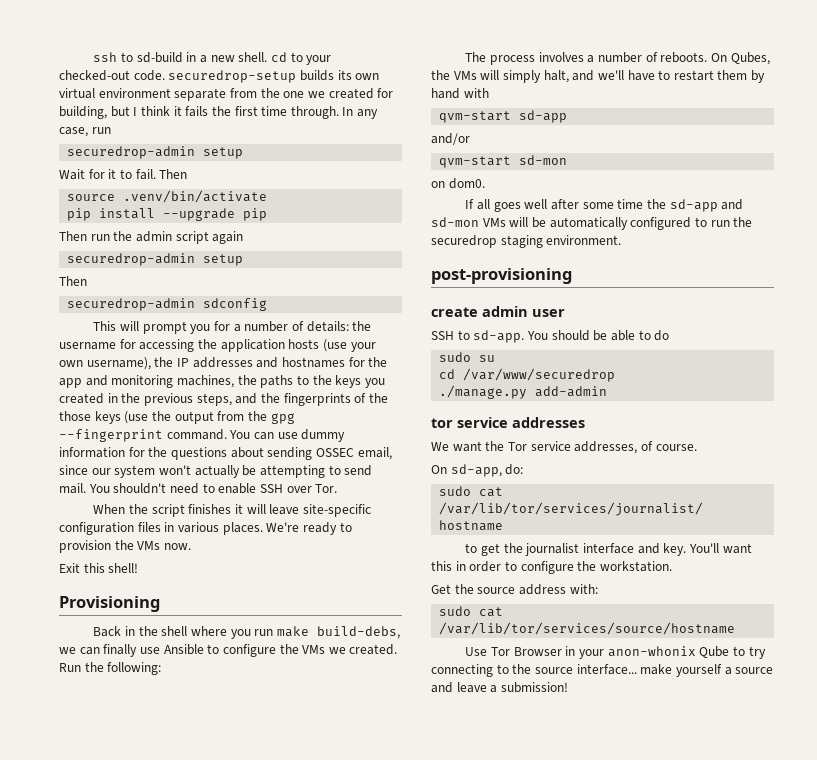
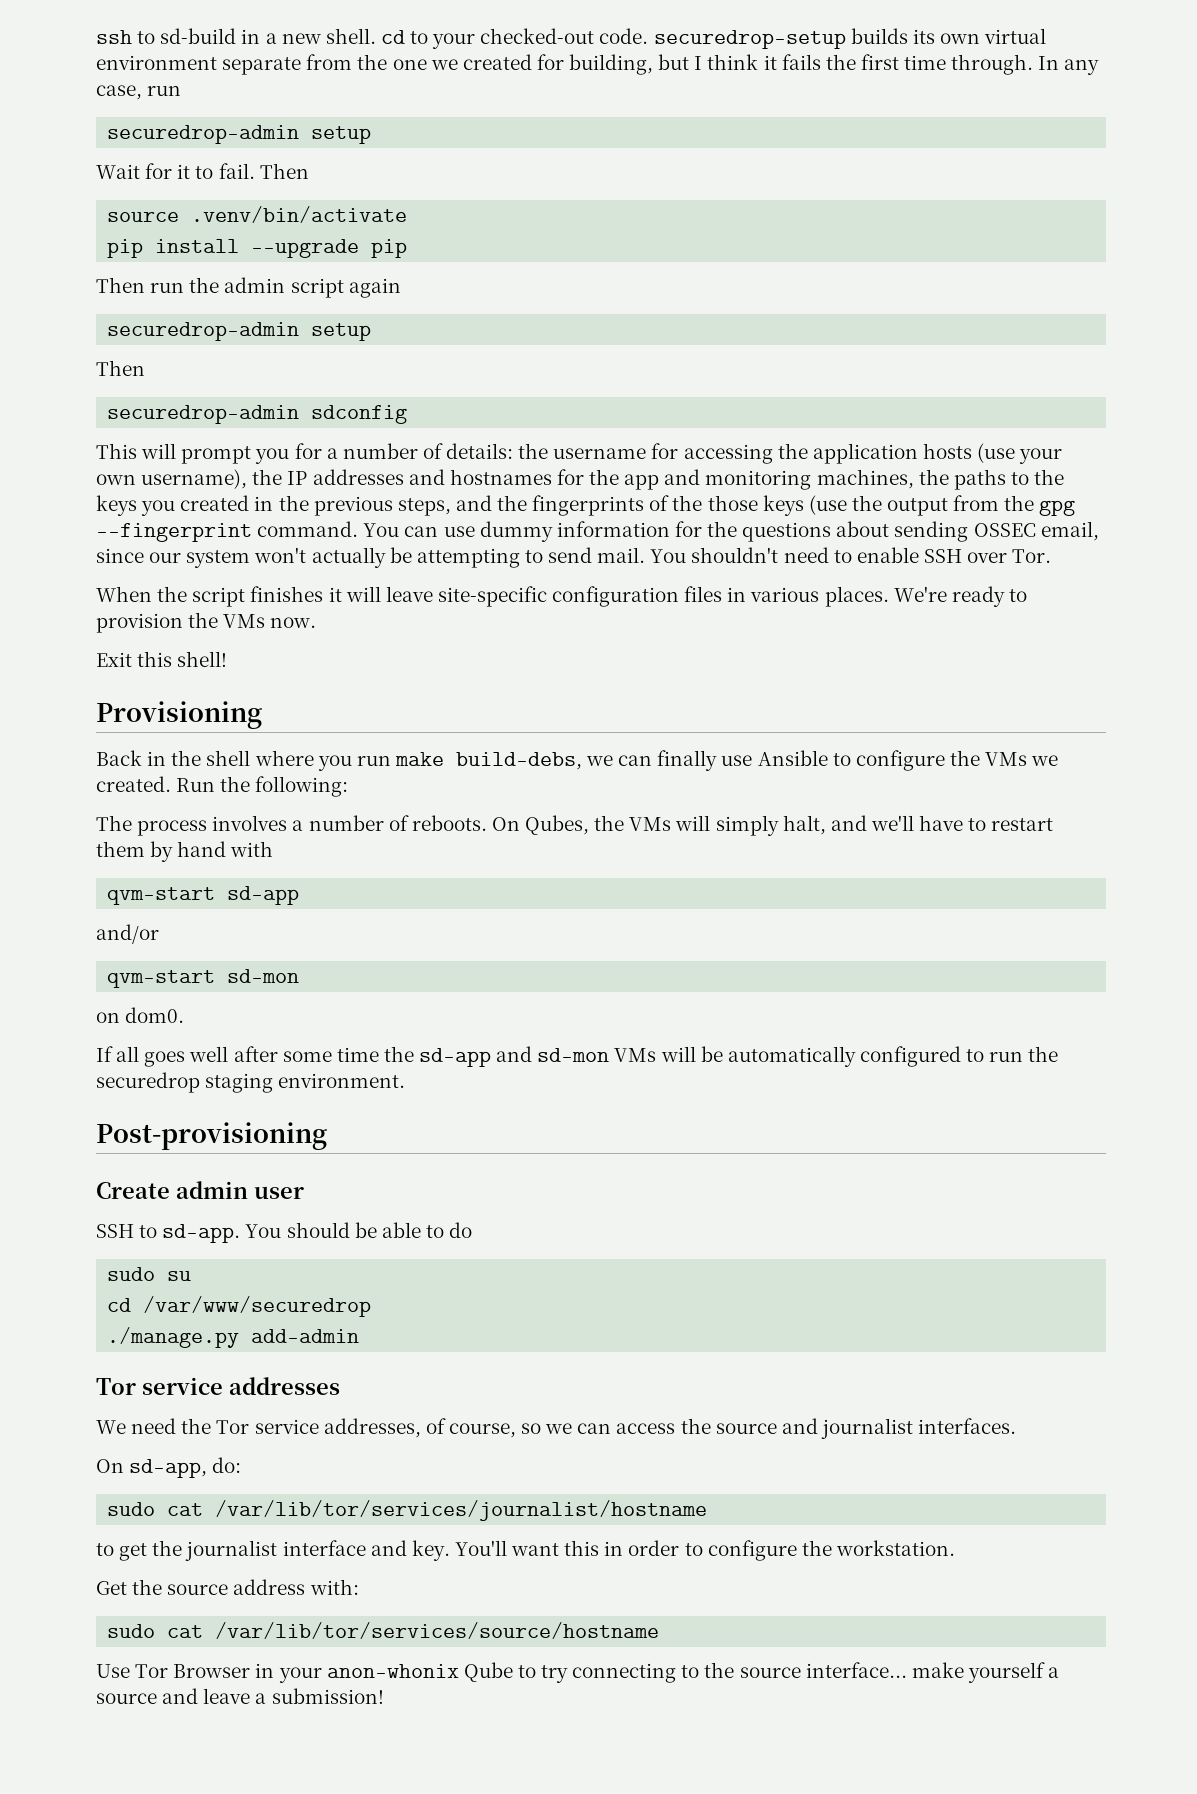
[431,268,572,284] [431,307,478,317] post-provisioning // create -> [96,1122,327,1150] [96,1182,170,1199] Post-provisioning // Create
[431,418,453,428] tor -> [96,1378,136,1395] Tor
[452,441,482,452] want -> [131,1418,177,1434] need
[655,444,697,451] course. -> [448,1418,1017,1439] course, so we can access the source and journalist interfaces.

